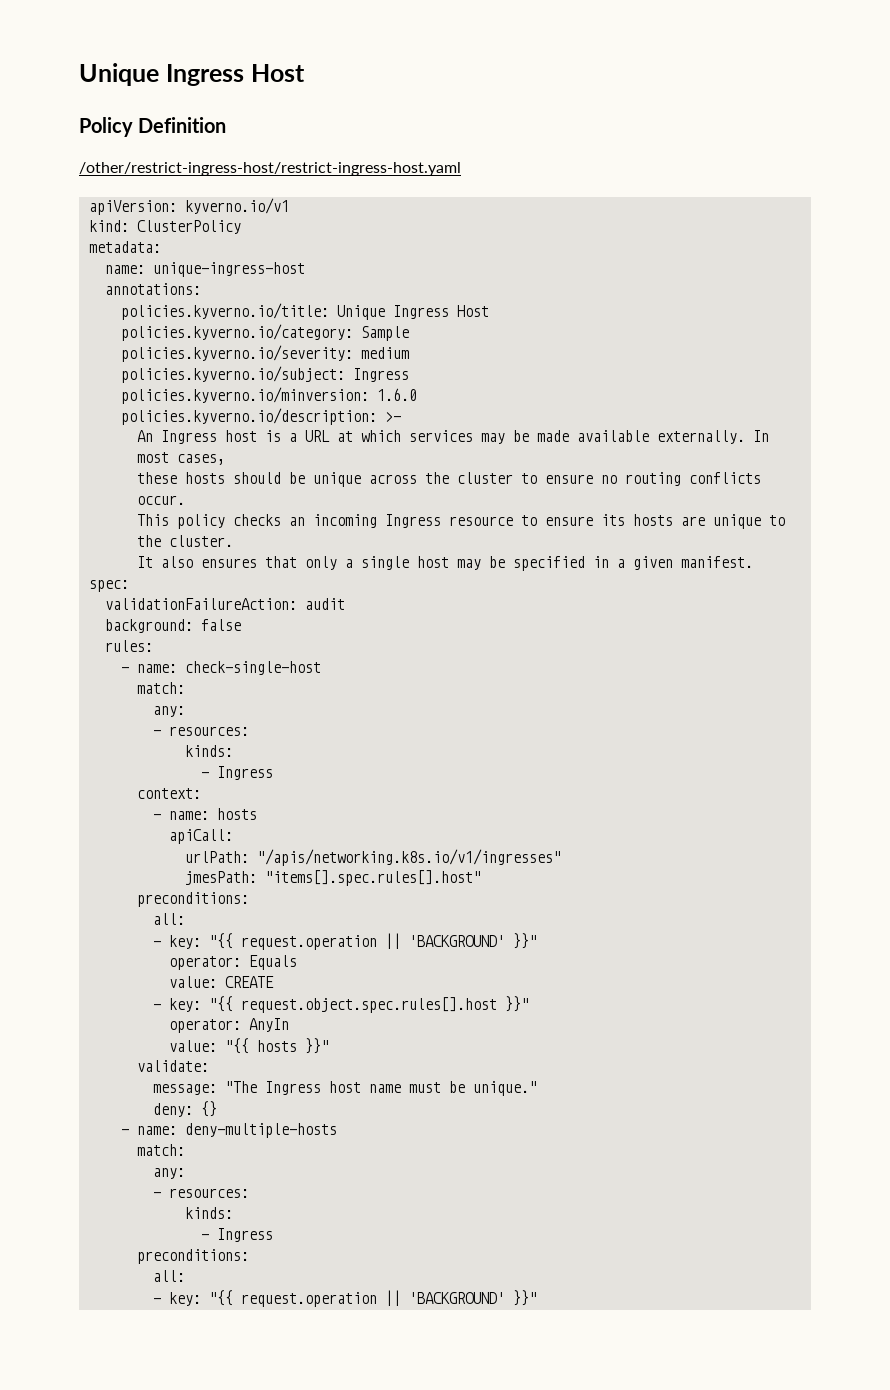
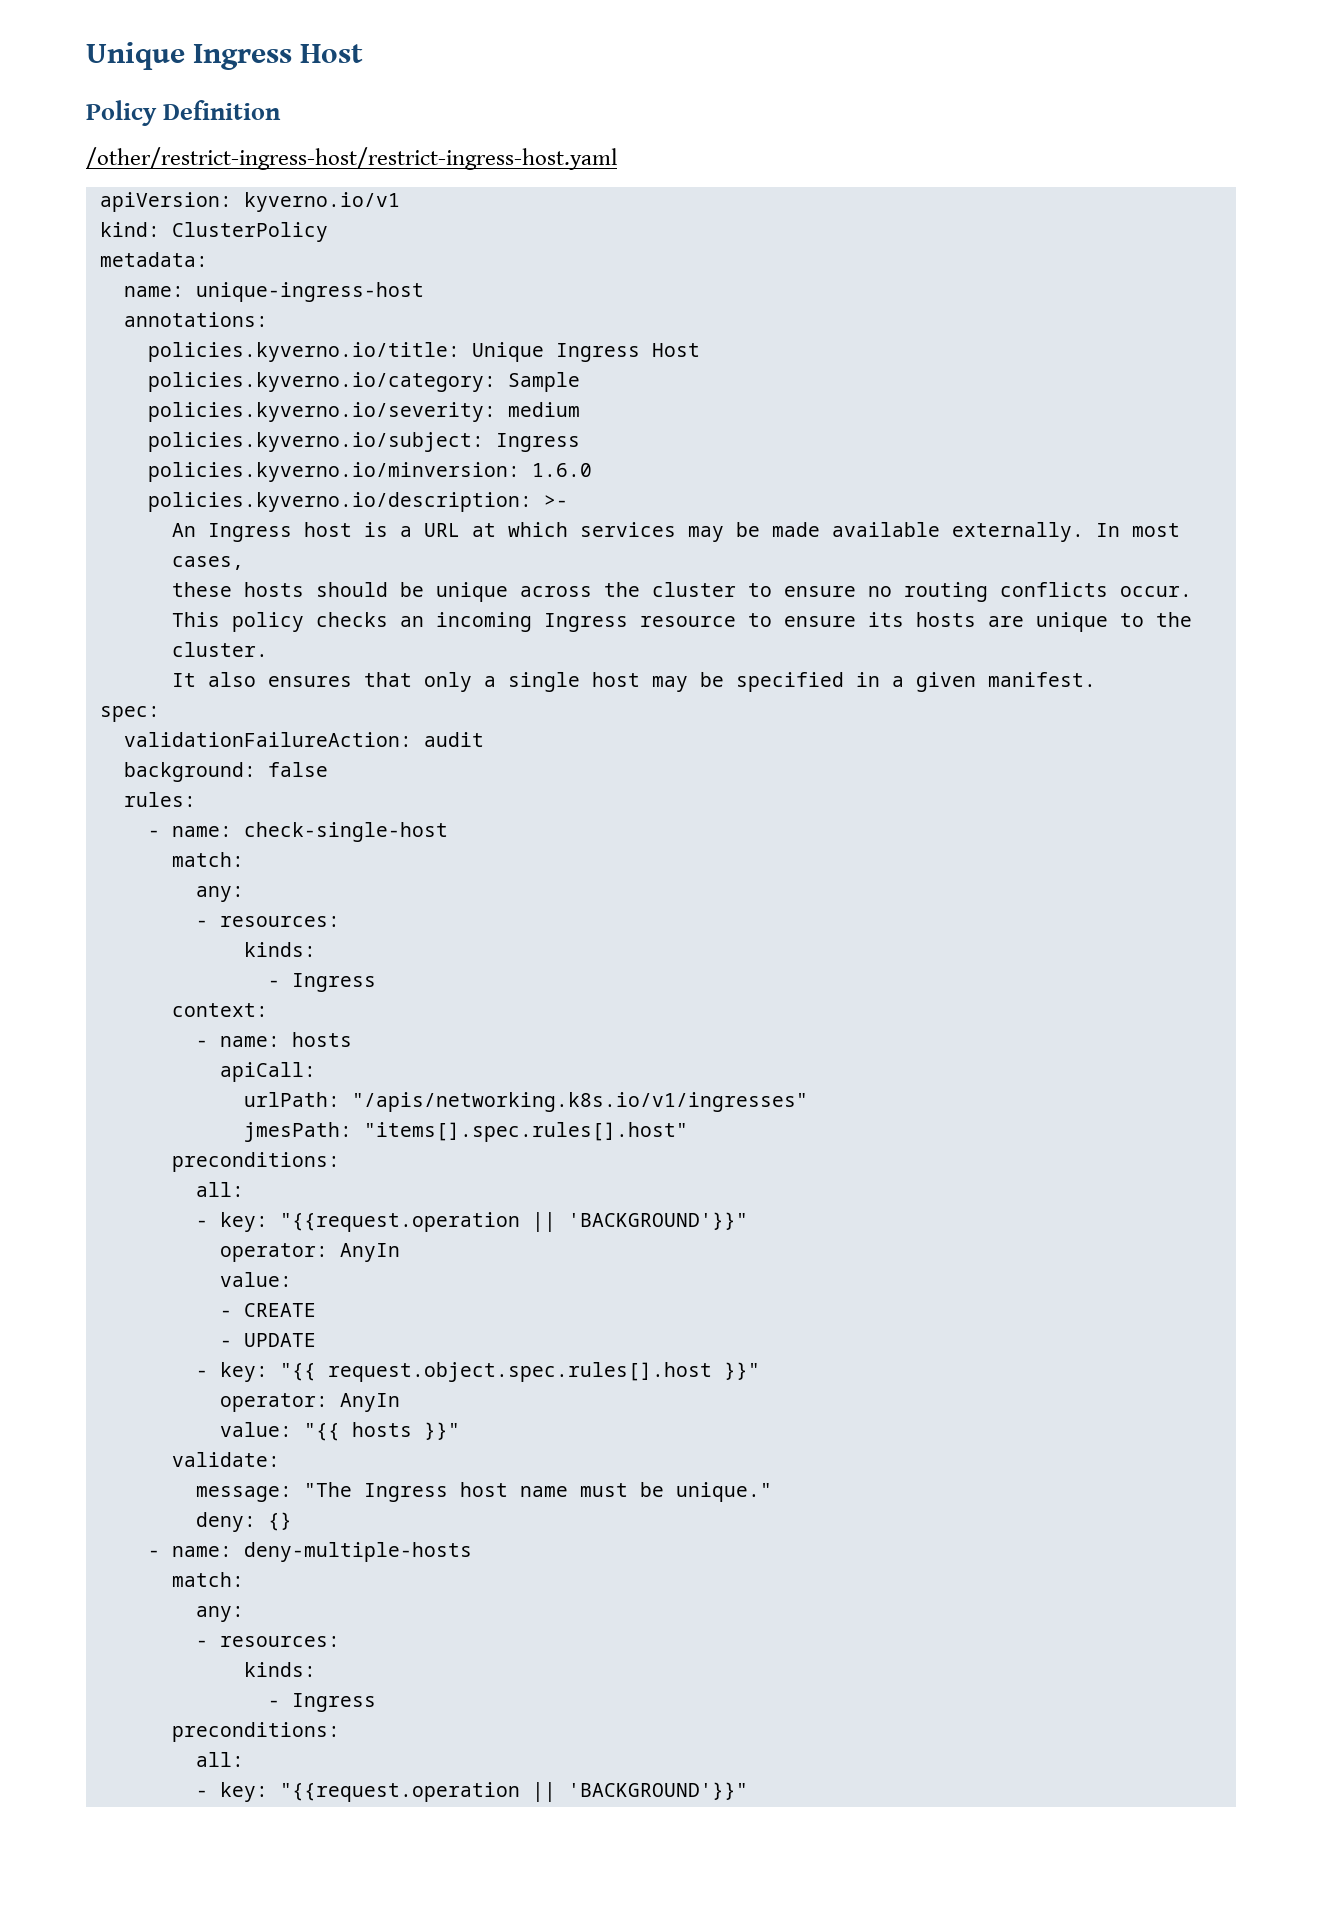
[208,933,537,950] [168,955,297,970] [168,976,217,988] "{{ request.operation || 'BACKGROUND' }}" // operator: Equals // value: -> [279,1212,748,1232] [219,1243,400,1262] [219,1272,292,1287] [219,1310,232,1317] "{{request.operation || 'BACKGROUND'}}" // operator: AnyIn // value: // -
(274, 982) none -> [219,1333,316,1347] // - UPDATE
[208,1290,537,1307] "{{ request.operation || 'BACKGROUND' }}" -> [279,1782,748,1802] "{{request.operation || 'BACKGROUND'}}"

